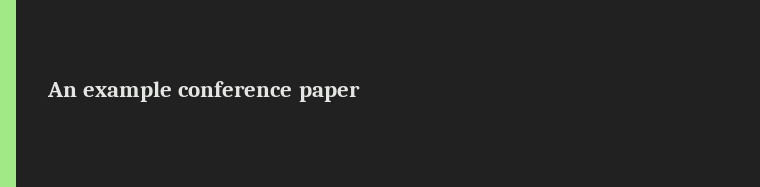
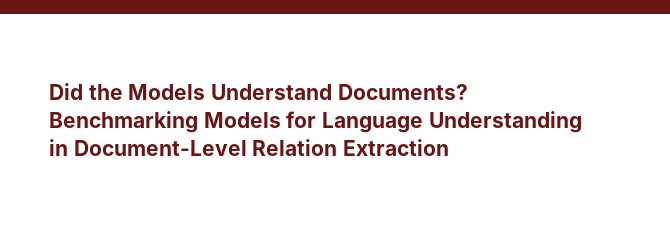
[47,81,360,102] An example conference paper -> [49,83,468,100] [49,111,582,133] [49,139,450,156] Did the Models Understand Documents? Benchmarking Models for Language Understanding in Document-Level Relation Extraction

